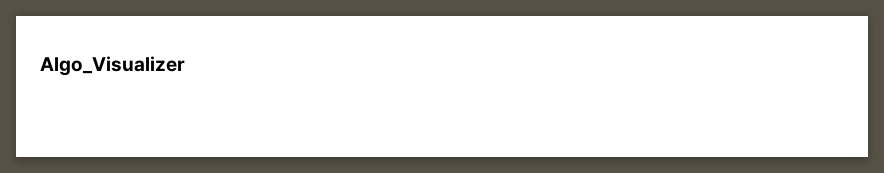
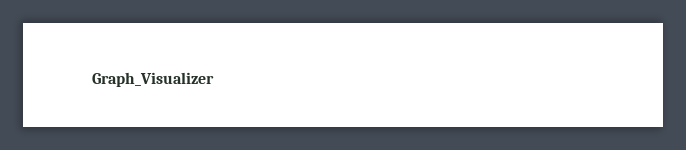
[40,56,185,76] Algo_Visualizer -> [92,72,214,87] Graph_Visualizer

